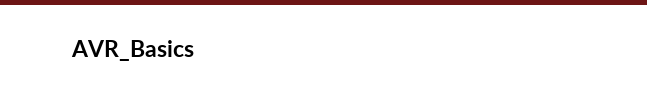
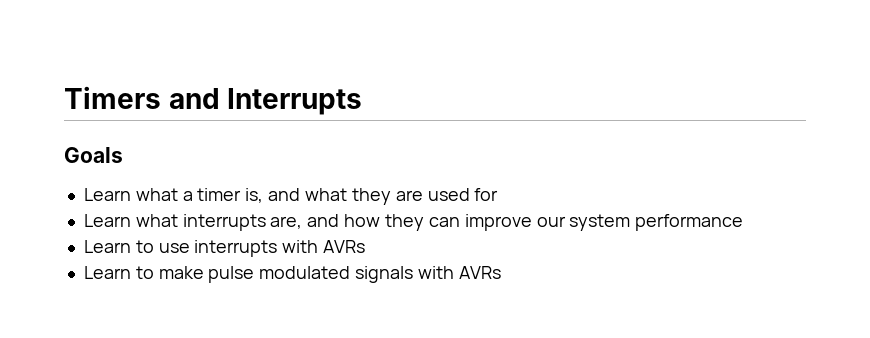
[71,40,194,61] AVR_Basics -> [64,86,363,115] [64,147,123,163] [83,188,499,205] [83,214,744,231] [83,240,366,257] [83,266,501,283] Timers and Interrupts // Goals // Learn what a timer is, and what they are used for // Learn what interrupts are, and how they can improve our system performance // Learn to use interrupts with AVRs // Learn to make pulse modulated signals with AVRs

